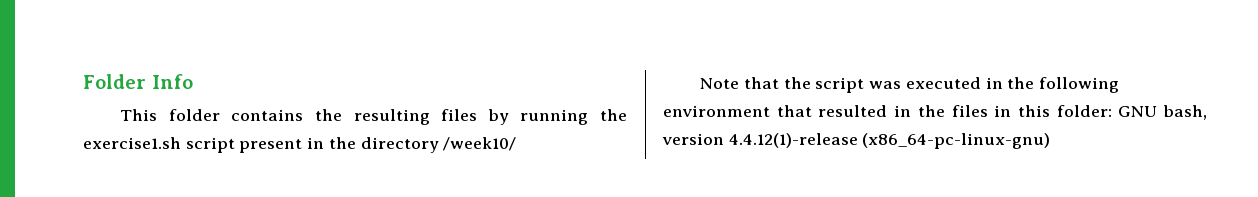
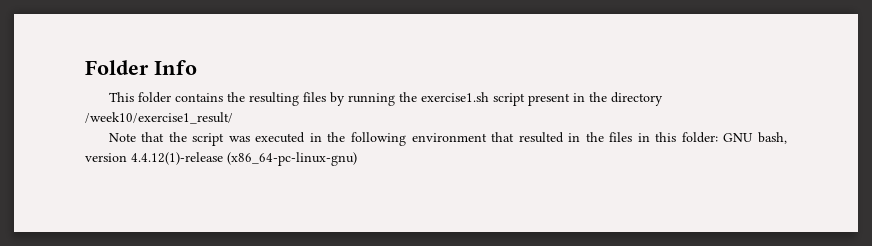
[443,137,517,151] /week10/ -> [85,112,233,124] /week10/exercise1_result/

